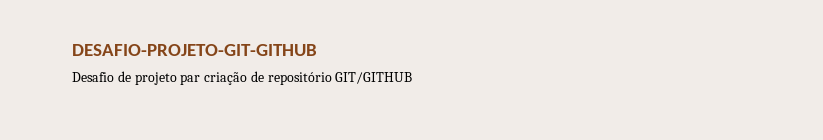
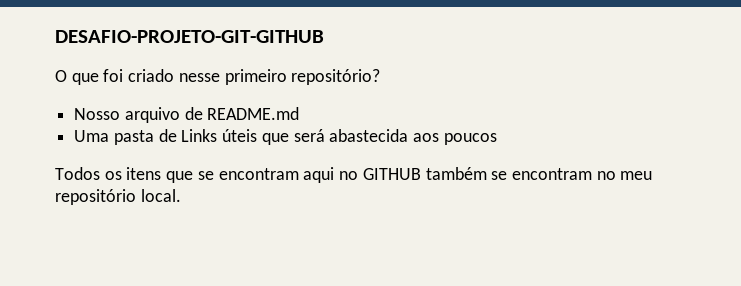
[72,71,413,85] Desafio de projeto par criação de repositório GIT/GITHUB -> [55,69,381,85] [74,107,300,123] [74,129,497,145] [55,167,653,183] [55,189,181,205] O que foi criado nesse primeiro repositório? // Nosso arquivo de README.md // Uma pasta de Links úteis que será abastecida aos poucos // Todos os itens que se encontram aqui no GITHUB também se encontram no meu repositório local.

